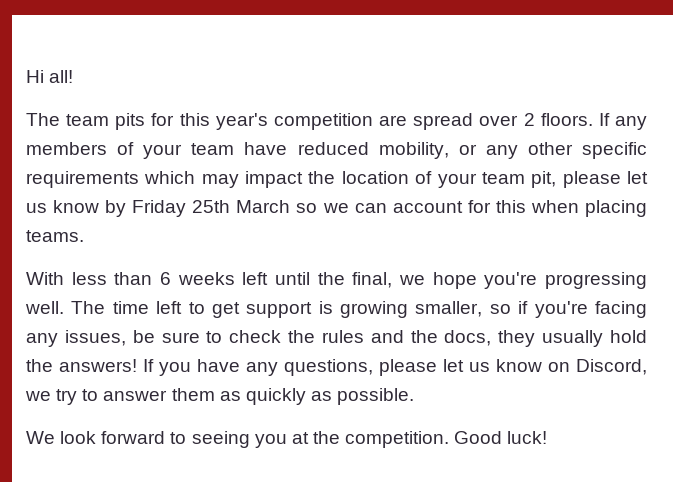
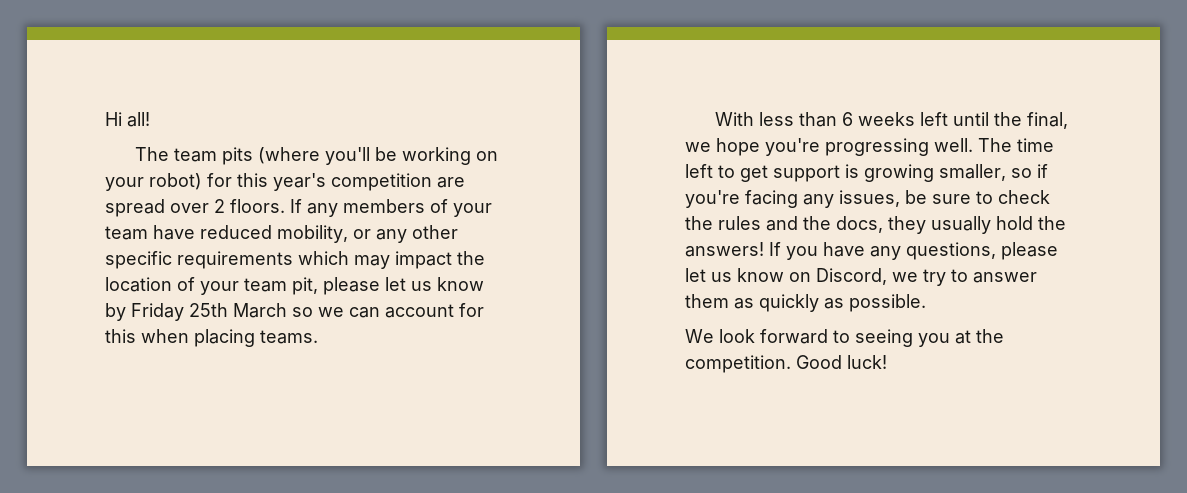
(146, 121) none -> [257,147,498,165] [105,173,202,191] (where you'll be working on your robot)

